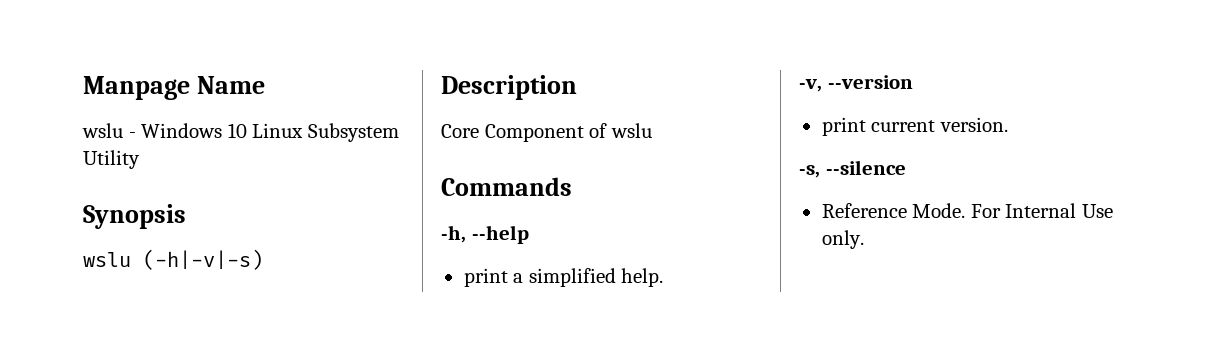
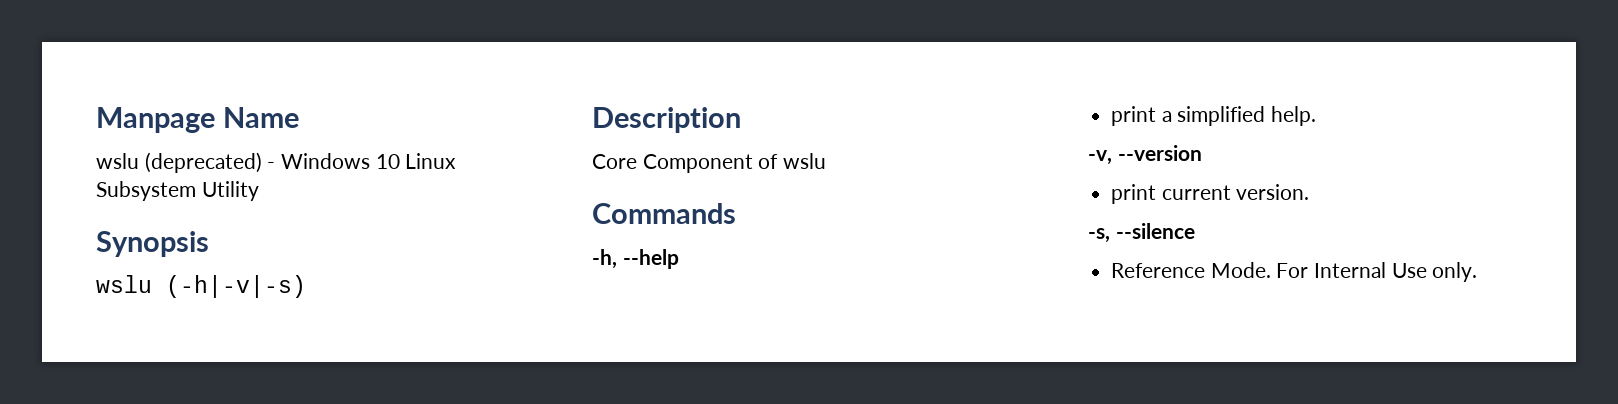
(123, 130) none -> [144,152,262,173] (deprecated)

